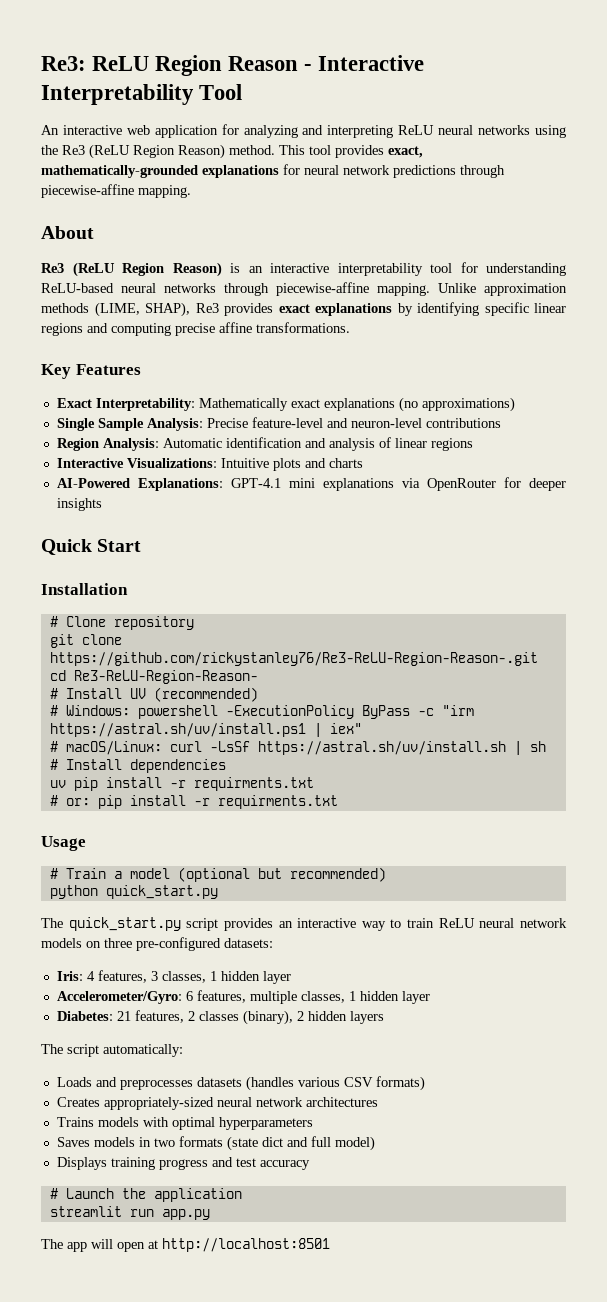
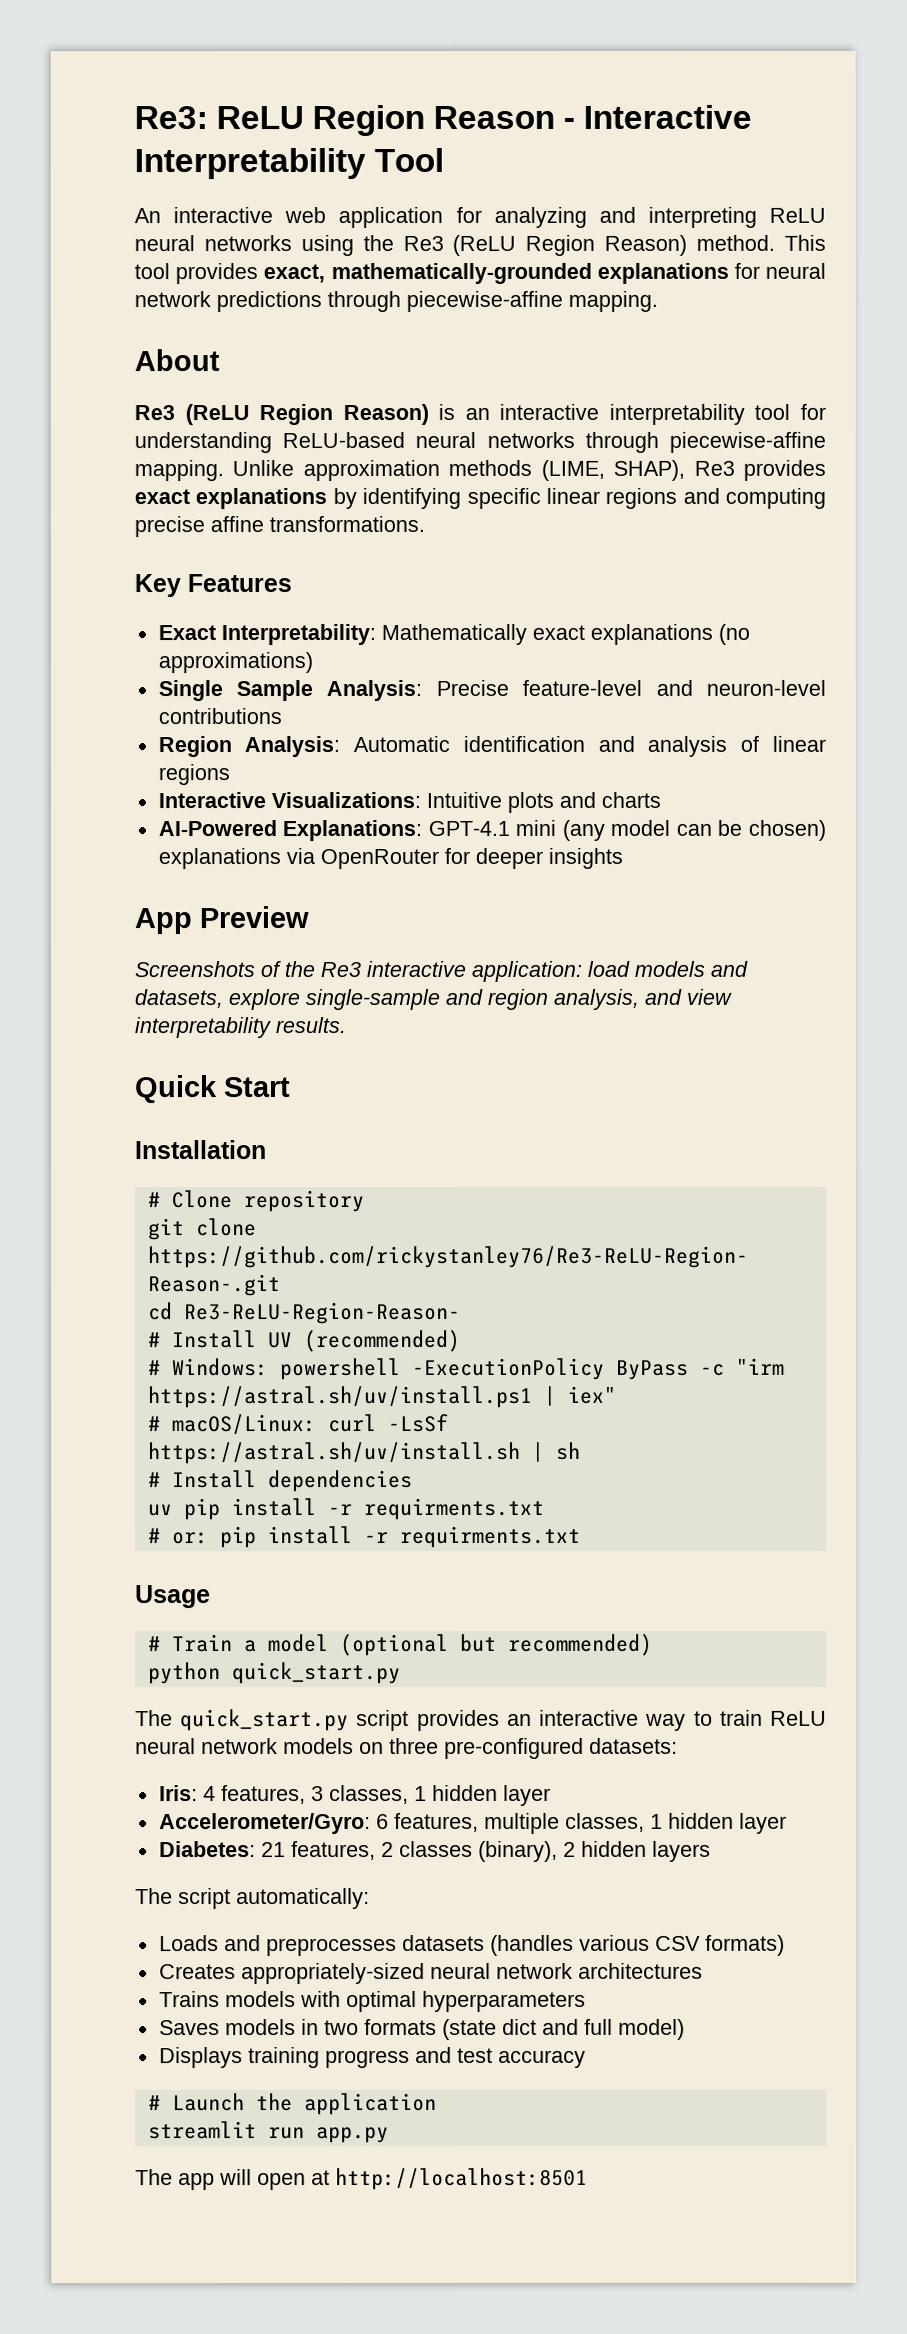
(315, 483) none -> [561,819,827,841] (any model can be chosen)
(102, 504) none -> [134,906,309,935] [134,960,748,982] [134,988,732,1011] [134,1017,346,1039] // App Preview // Screenshots of the Re3 interactive application: load models and datasets, explore single-sample and region analysis, and view interpretability results.

